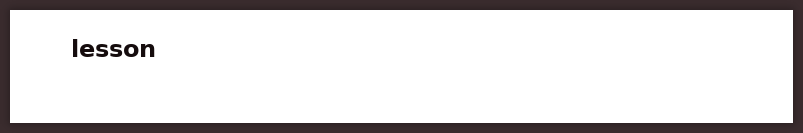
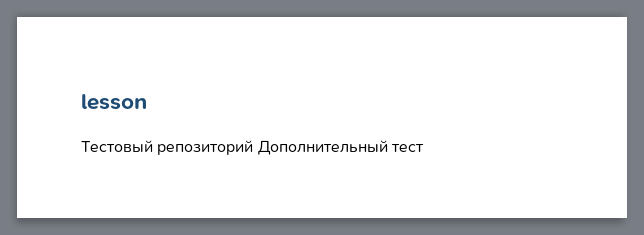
(156, 48) none -> [81,140,424,155] // Тестовый репозиторий Дополнительный тест

